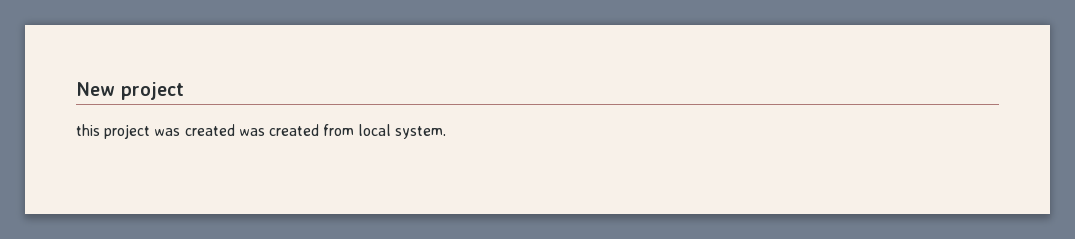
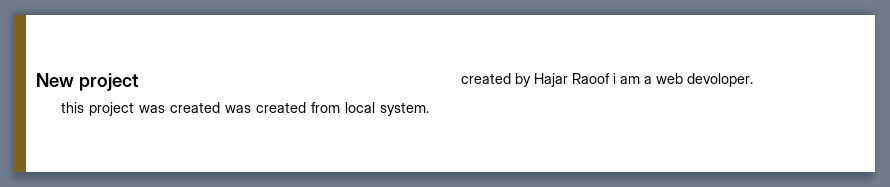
(447, 132) none -> [461,73,753,87] created by Hajar Raoof i am a web devoloper.

